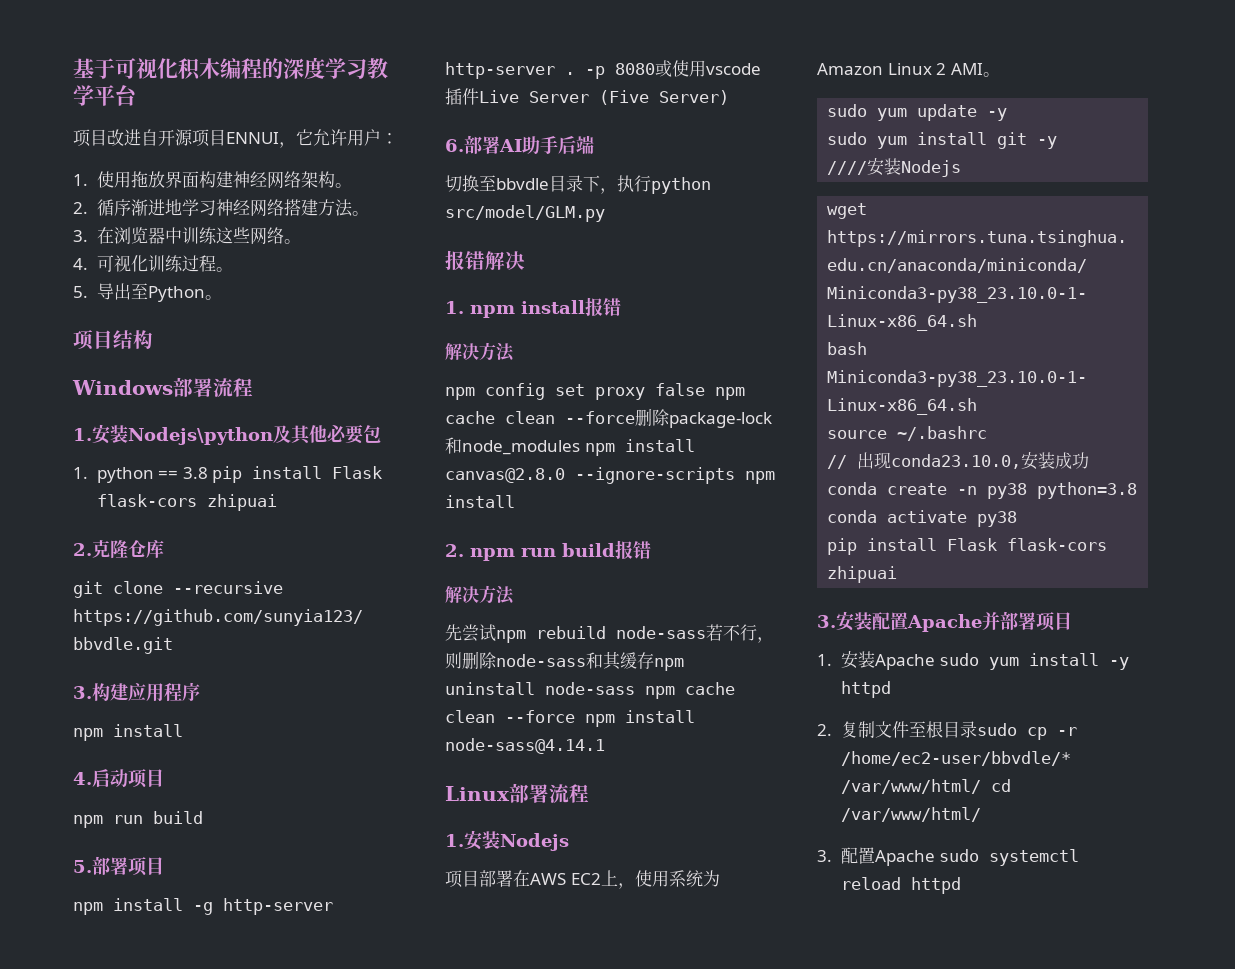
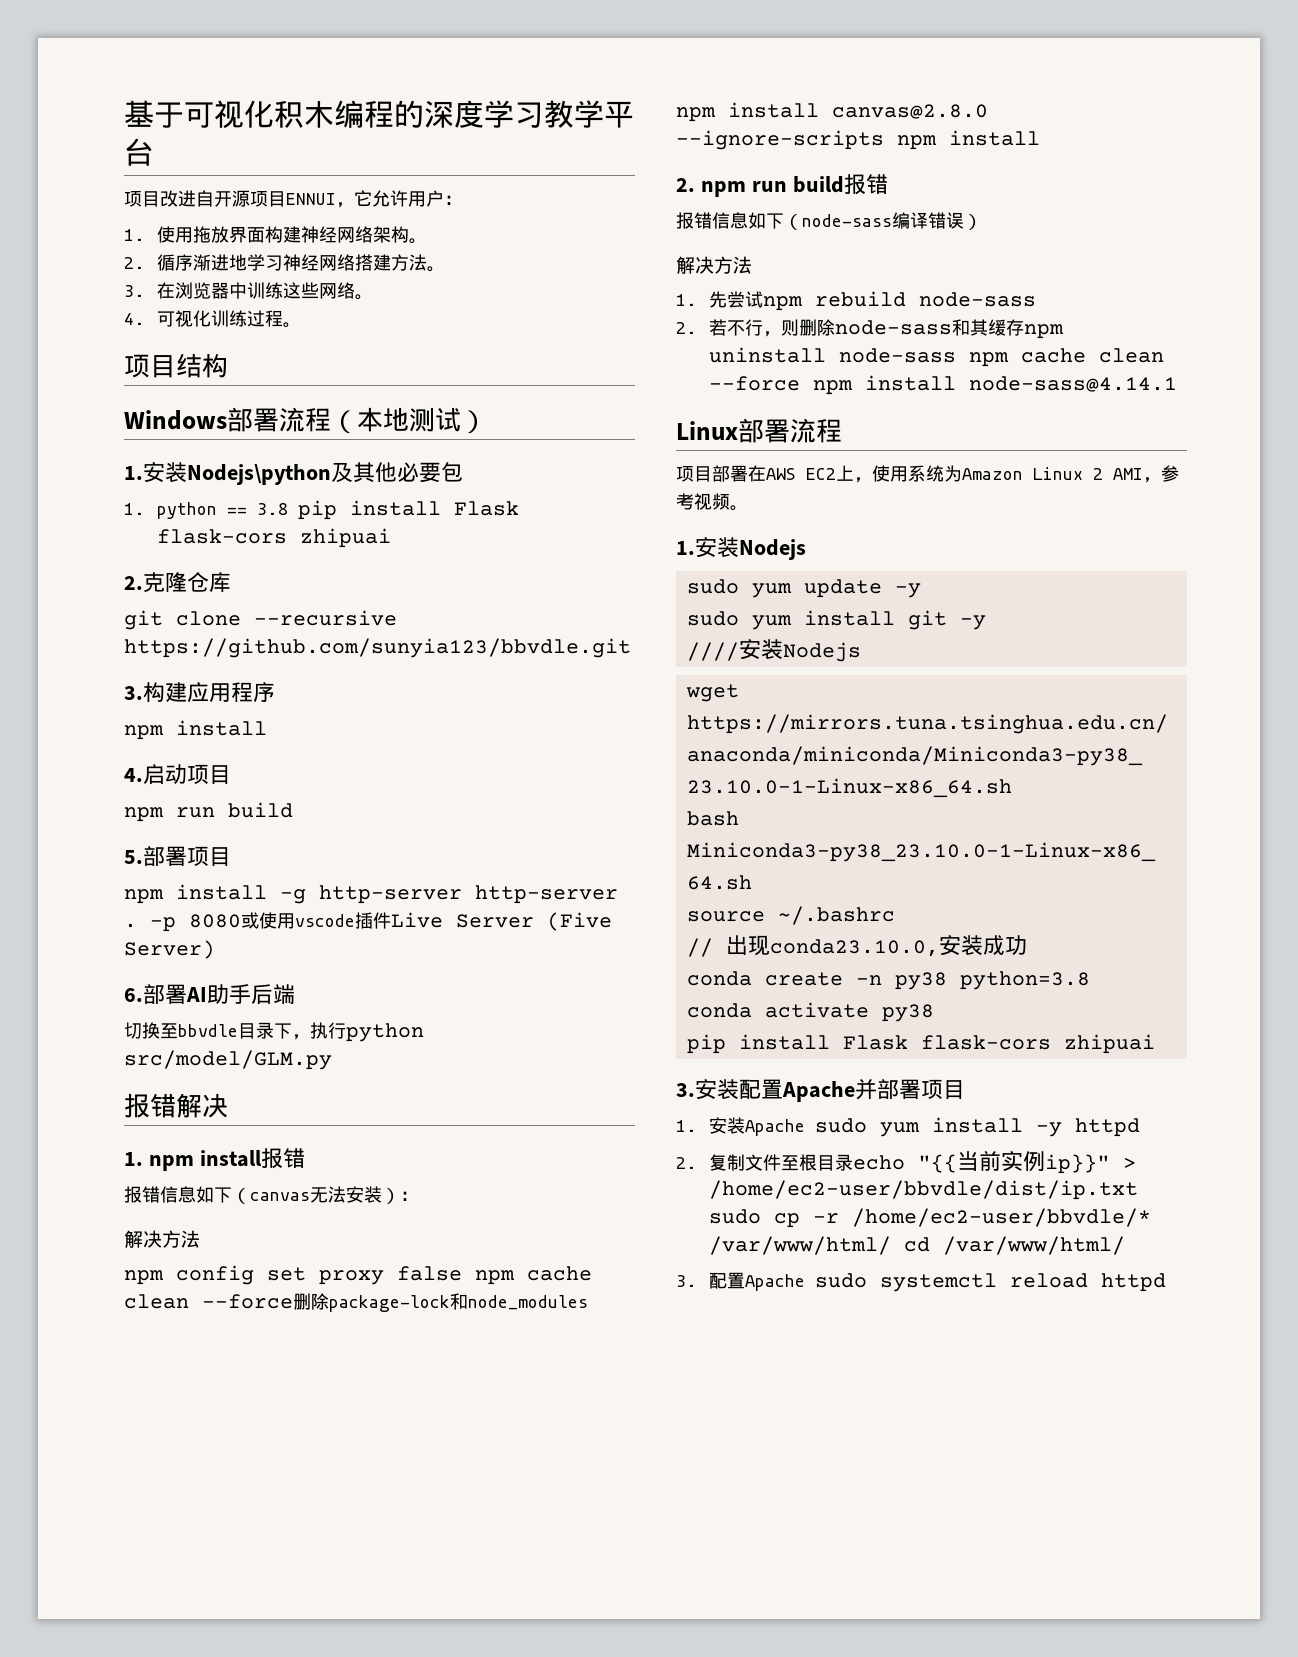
[73,283,222,302] // 5.导出至Python。 -> (301, 325) none
(253, 387) none -> [331,407,487,434] （本地测试）
(621, 307) none -> [124,1186,418,1204] // 报错信息如下（canvas无法安装）：
[445,585,515,605] // 解决方法 // -> [676,212,982,230] [676,256,752,274] [676,294,697,306] // 报错信息如下（node-sass编译错误） // 解决方法 // 1.
(706, 632) none -> [676,322,697,334] // 2.
[445,830,569,851] // 1.安装Nodejs -> (842, 431) none
[982,72,1000,77] 。 -> [1143,465,1179,483] [676,493,748,511] [676,537,806,560] ，参考视频。 // 1.安装Nodejs
(977, 729) none -> [852,1150,1136,1174] [708,1180,1138,1200] echo "{{当前实例ip}}" > /home/ec2-user/bbvdle/dist/ip.txt

